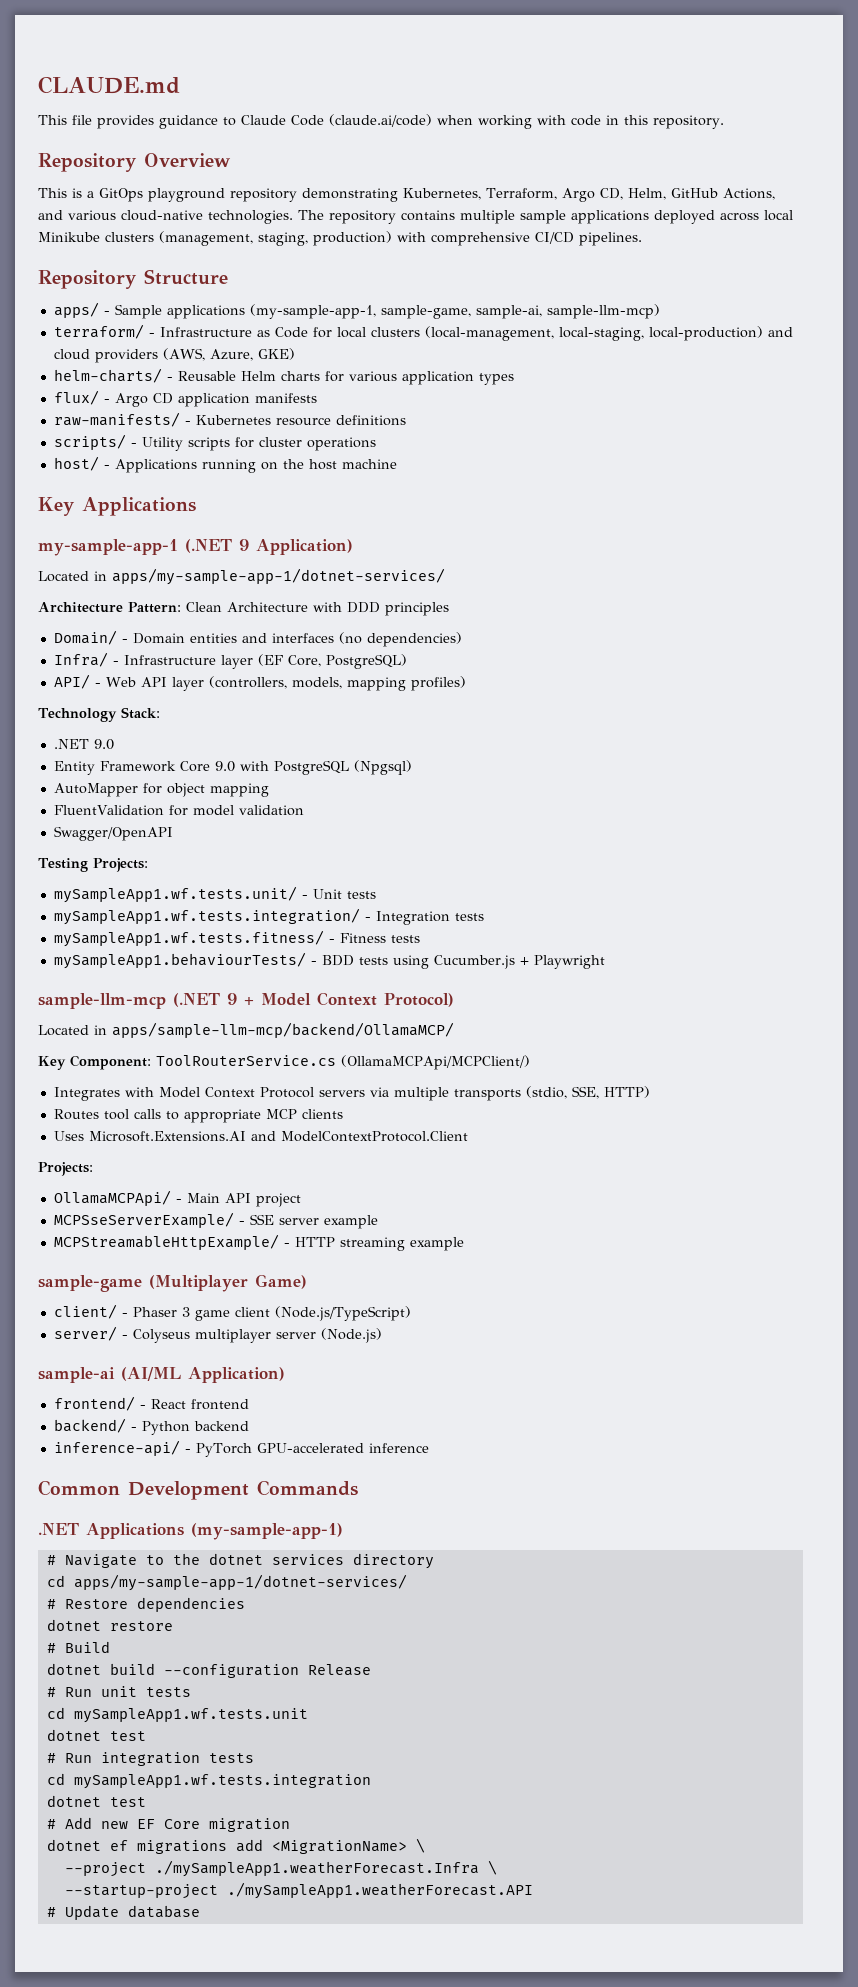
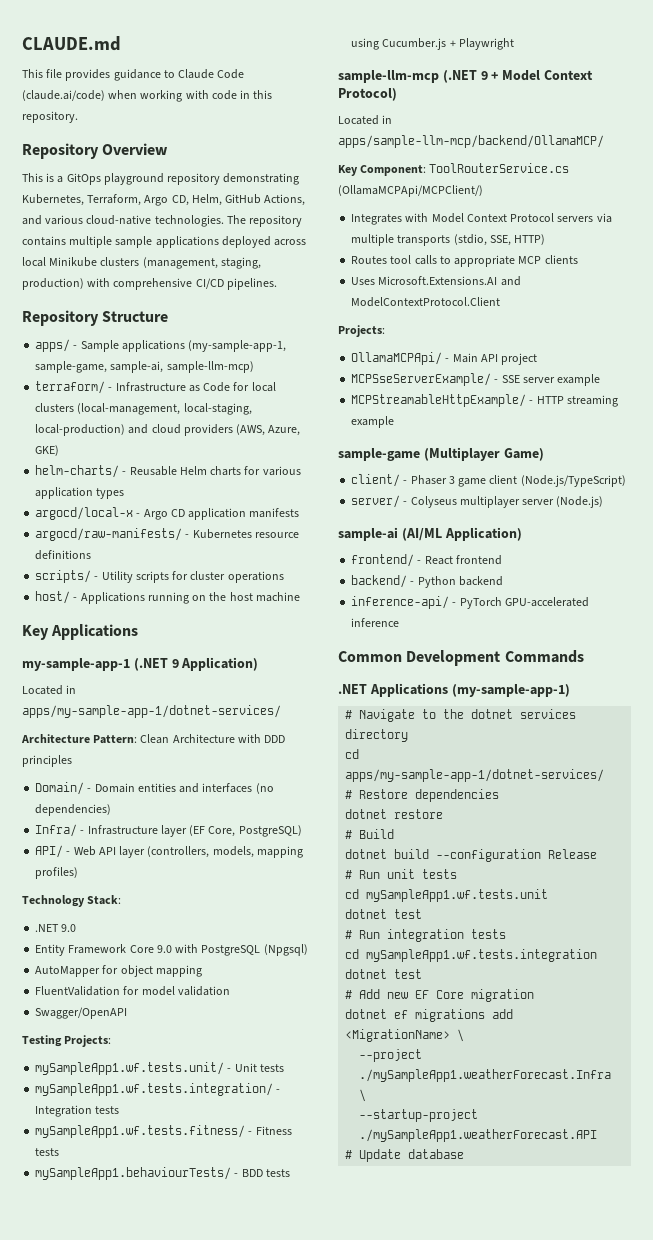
[53,390,99,405] flux/ -> [35,507,134,520] argocd/local-x
[53,412,180,427] raw-manifests/ -> [35,528,183,541] argocd/raw-manifests/

